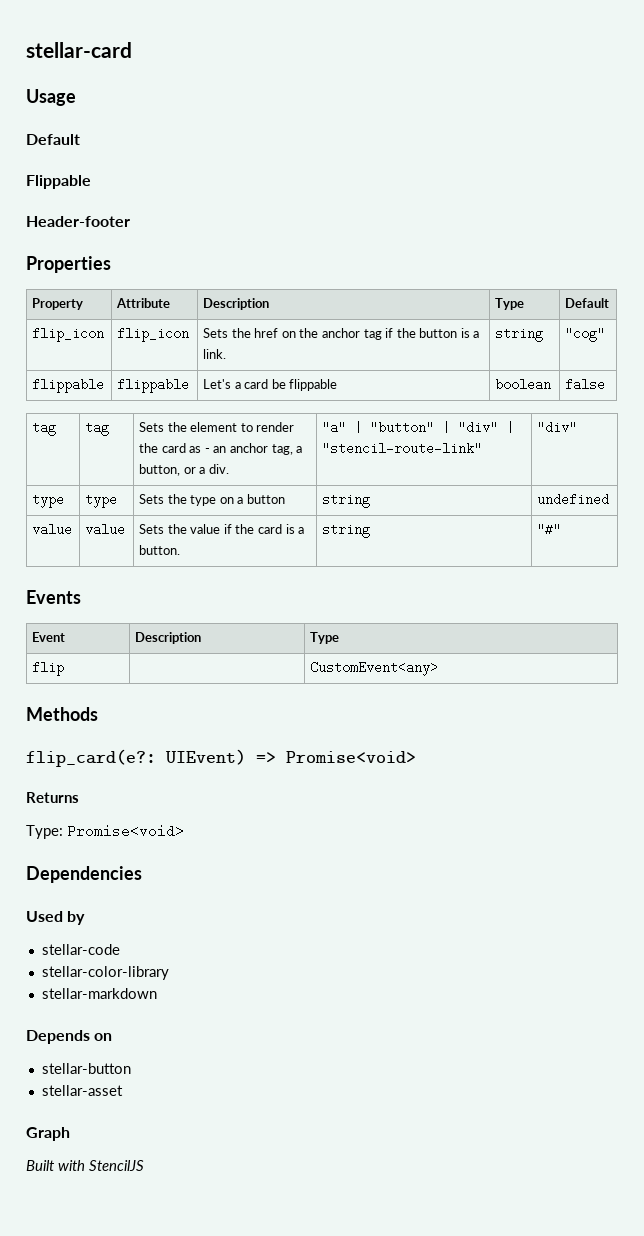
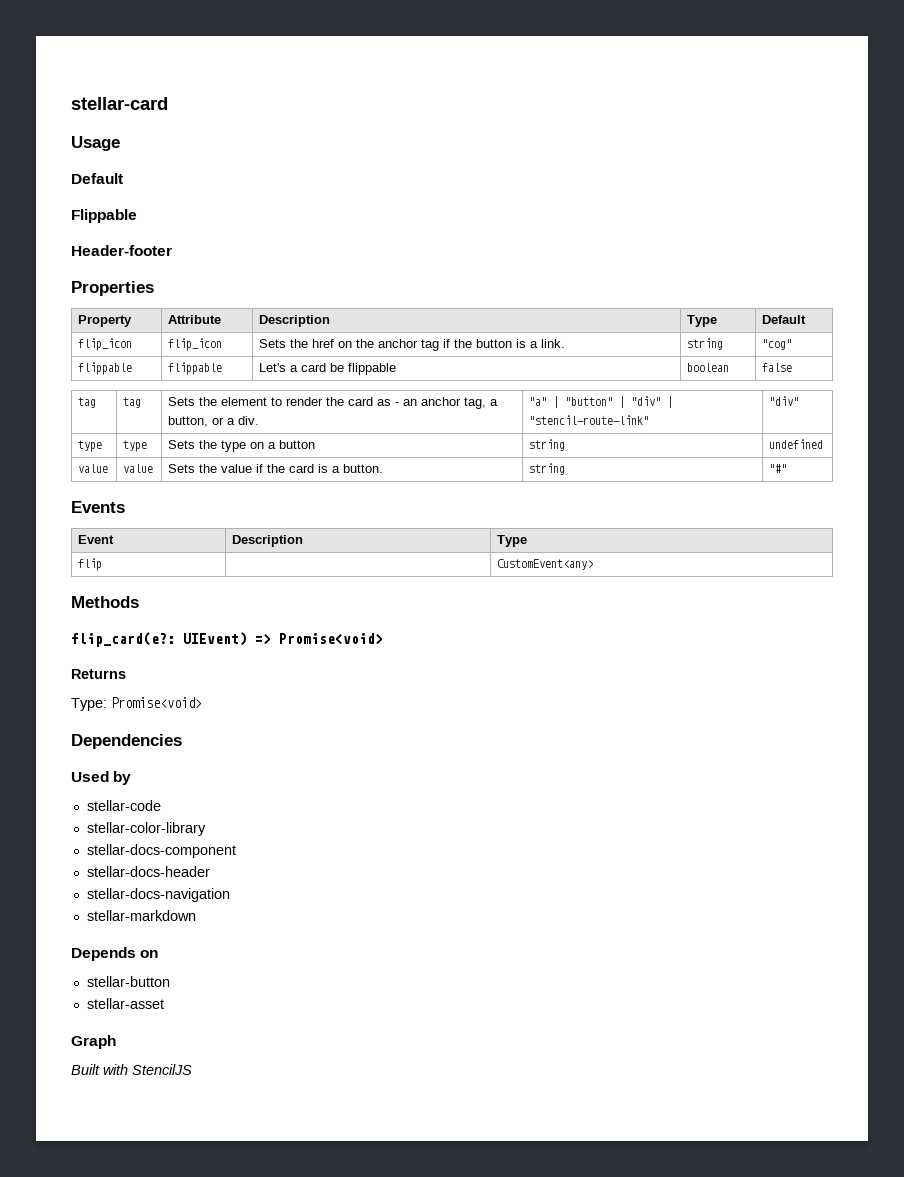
(169, 973) none -> [86,844,236,858] [86,866,210,877] [86,888,230,902] // stellar-docs-component // stellar-docs-header // stellar-docs-navigation

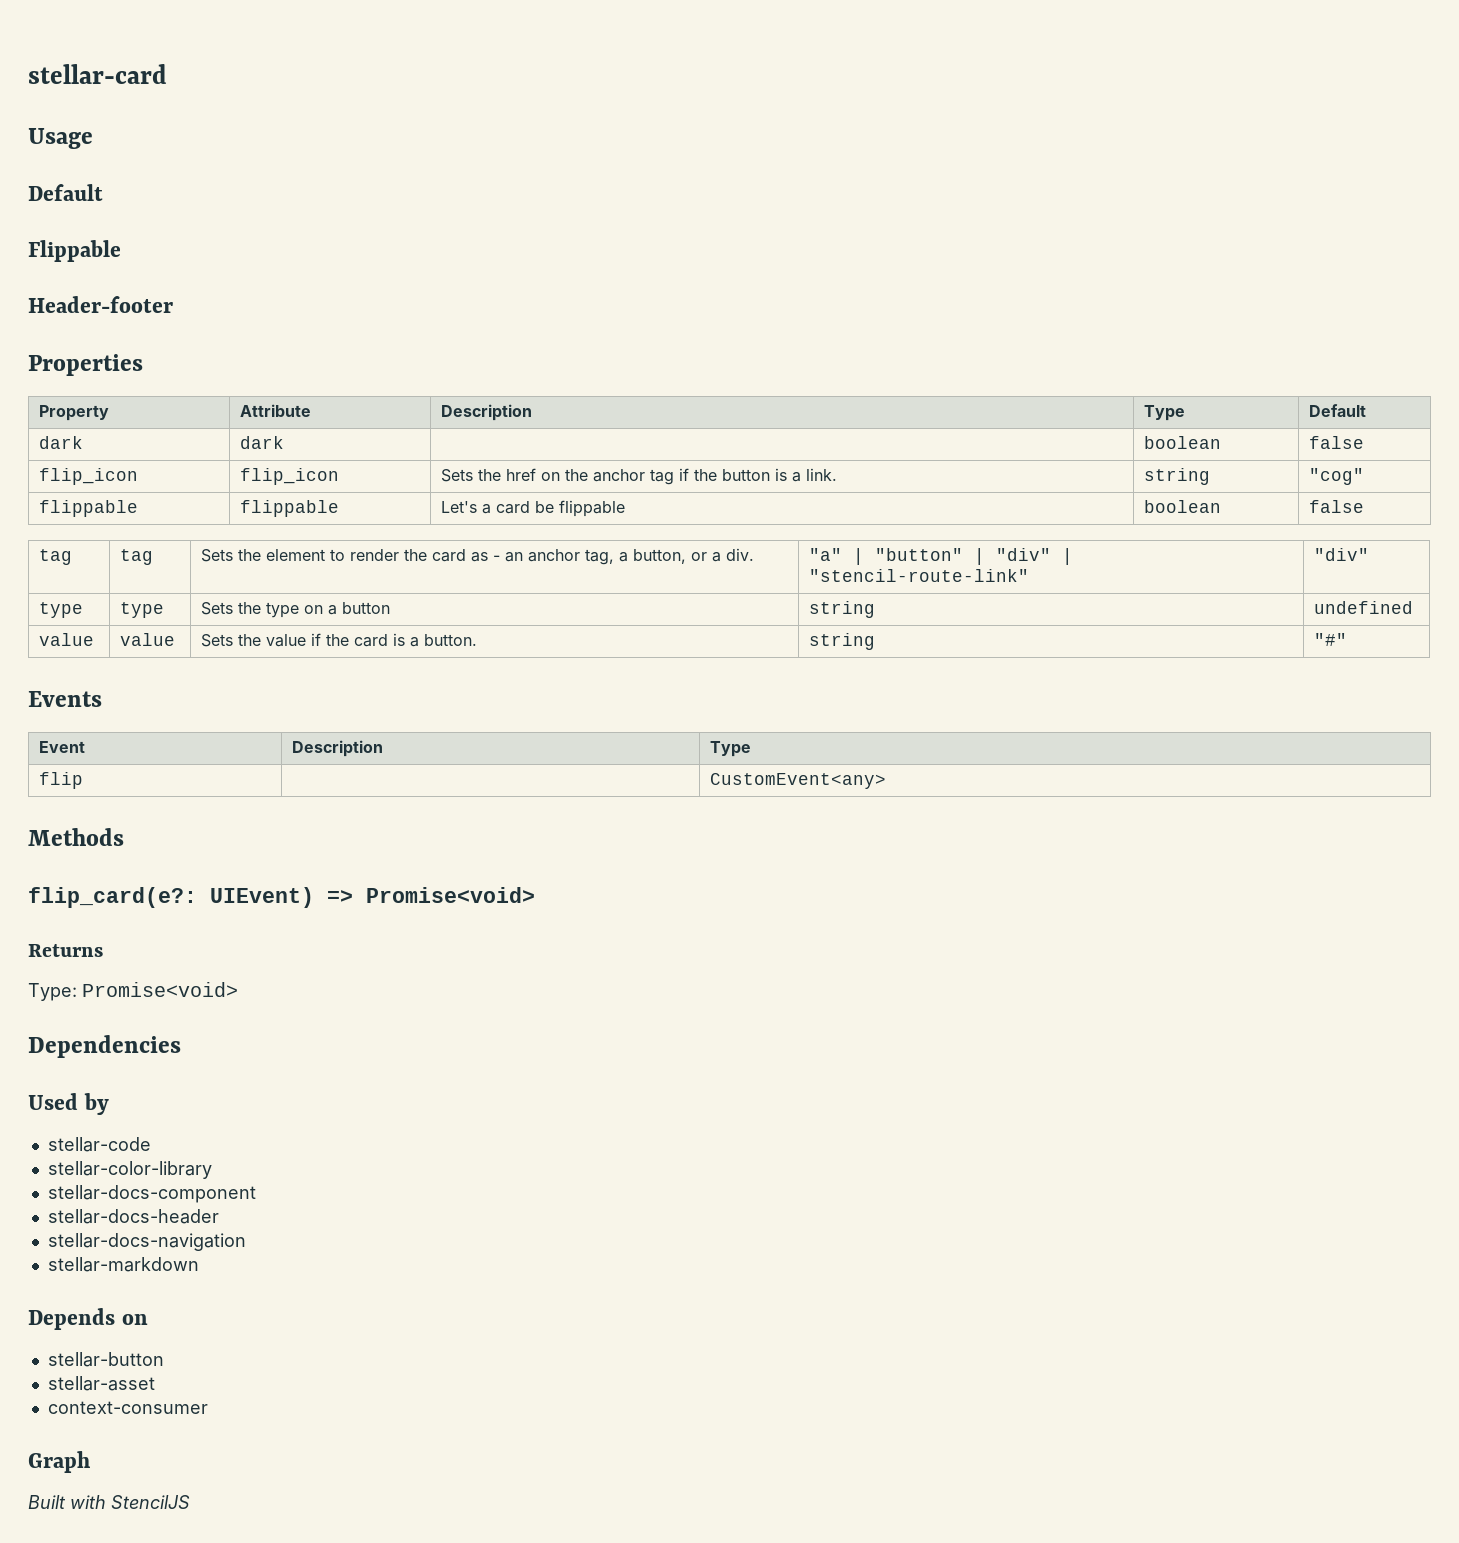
(807, 319) none -> [39,436,84,449] [240,436,285,449] [1144,436,1222,449] [1309,436,1365,449] // dark | dark | | boolean | false
(164, 1003) none -> [47,1401,208,1414] // context-consumer

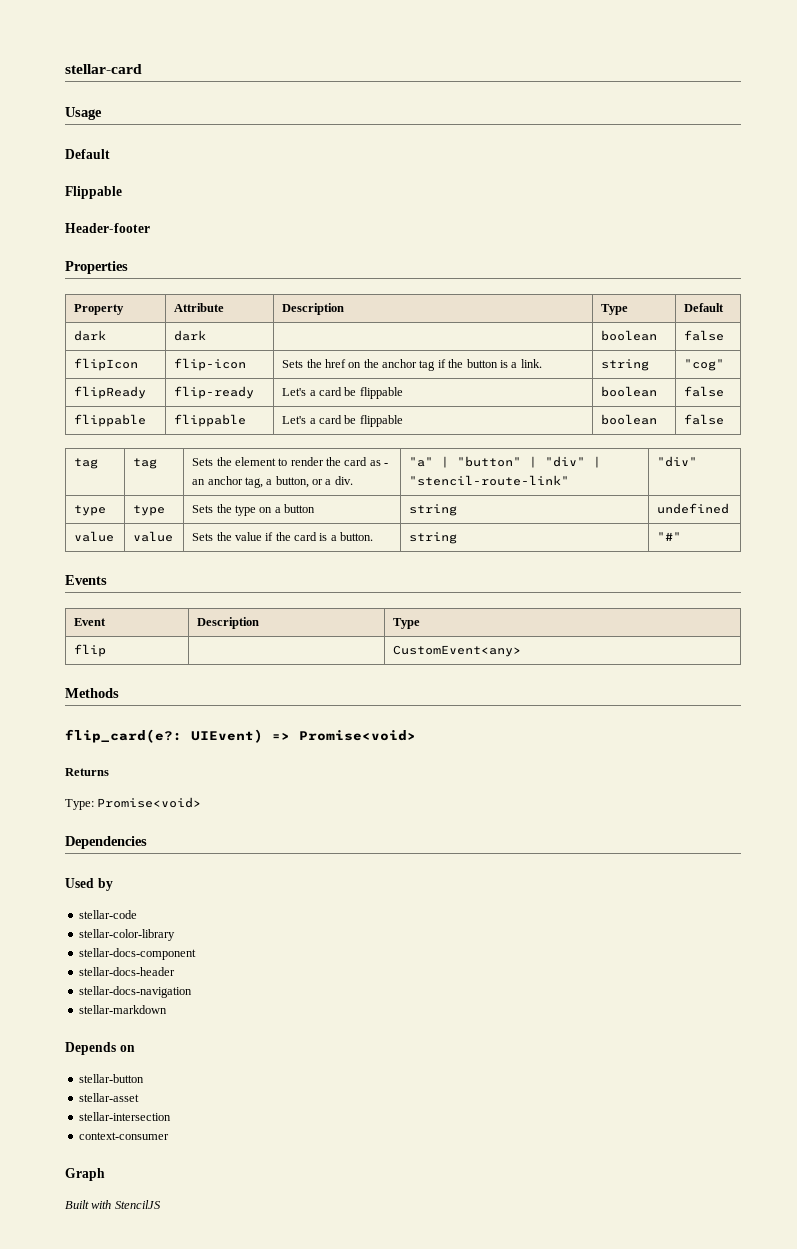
[39,468,139,485] [240,468,340,485] flip_icon | flip_icon -> [74,358,139,371] [174,358,247,371] flipIcon | flip-icon
(1365, 476) none -> [74,386,147,399] [174,386,255,399] [282,387,403,399] [601,386,658,397] [684,386,725,397] // flipReady | flip-ready | Let's a card be flippable | boolean | false
(155, 1383) none -> [78,1112,171,1121] // stellar-intersection

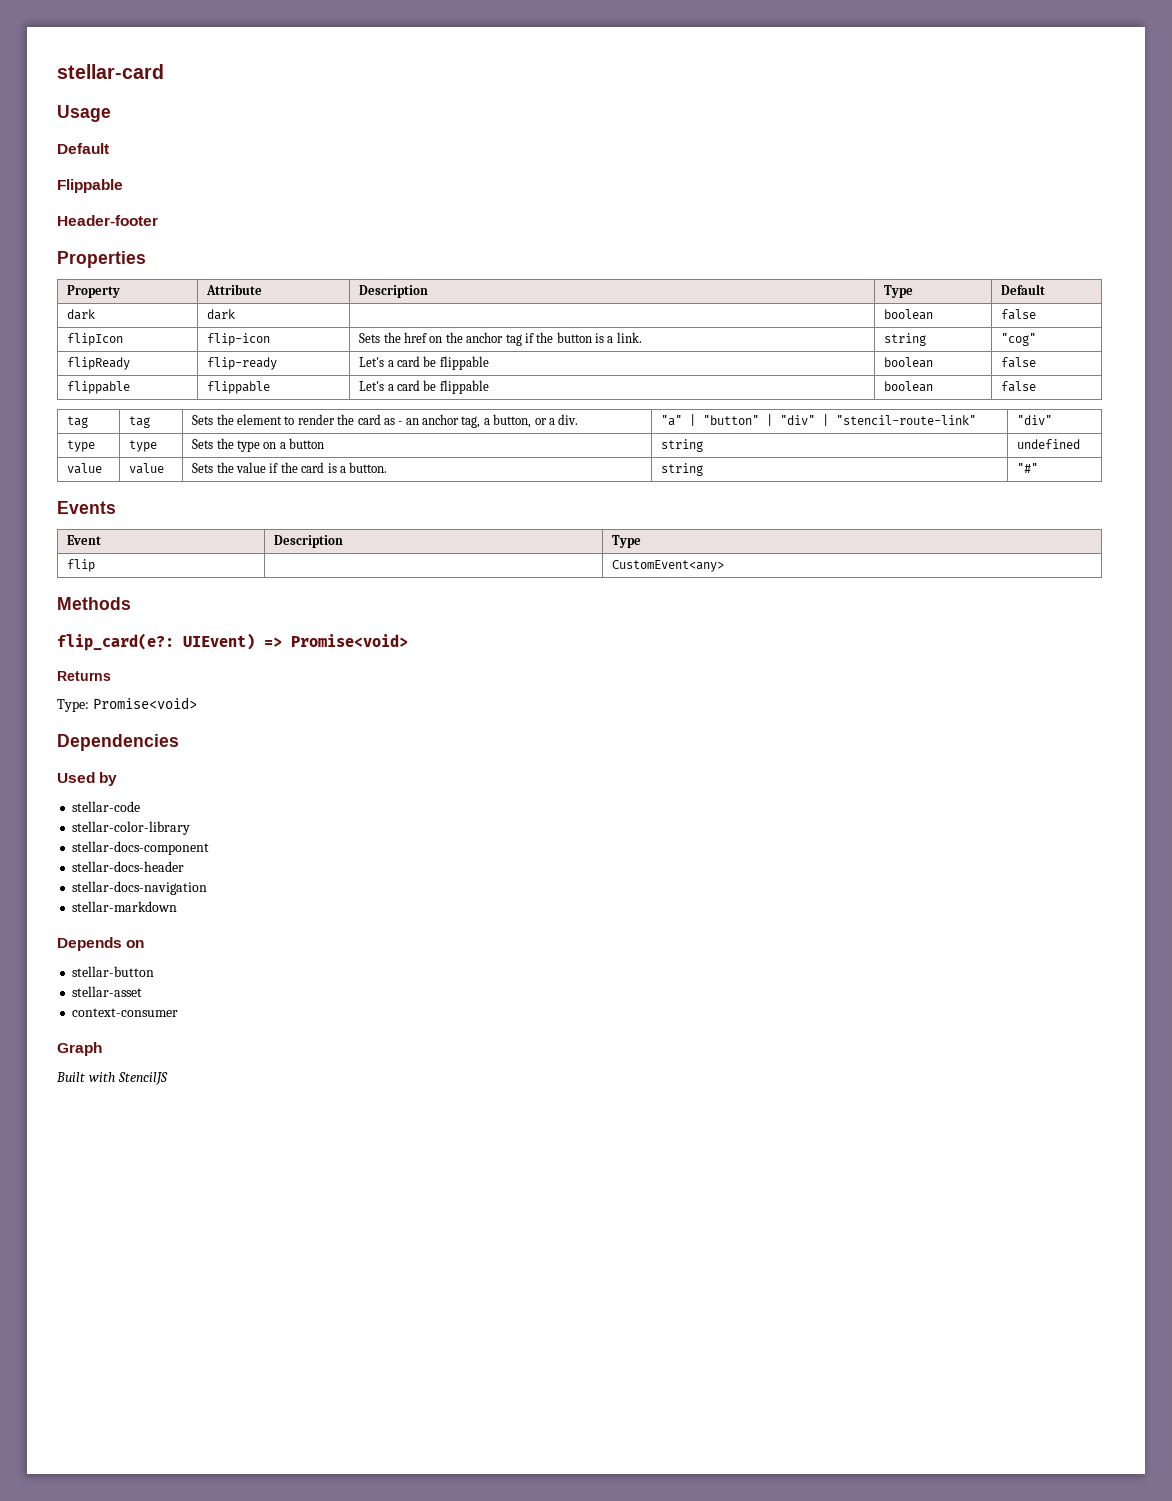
[78,1112,171,1121] // stellar-intersection -> (143, 991) none

